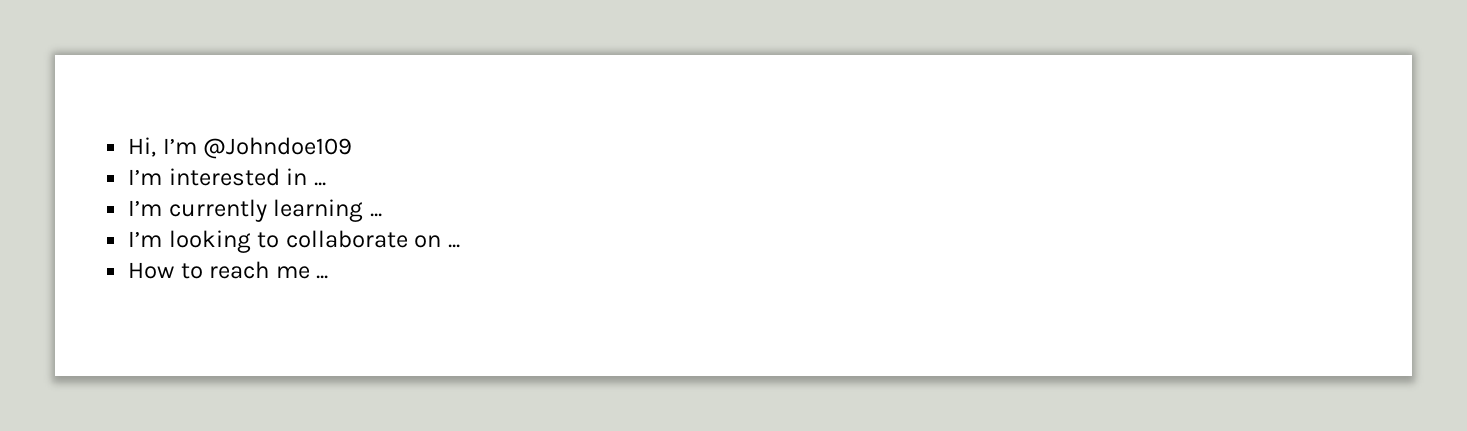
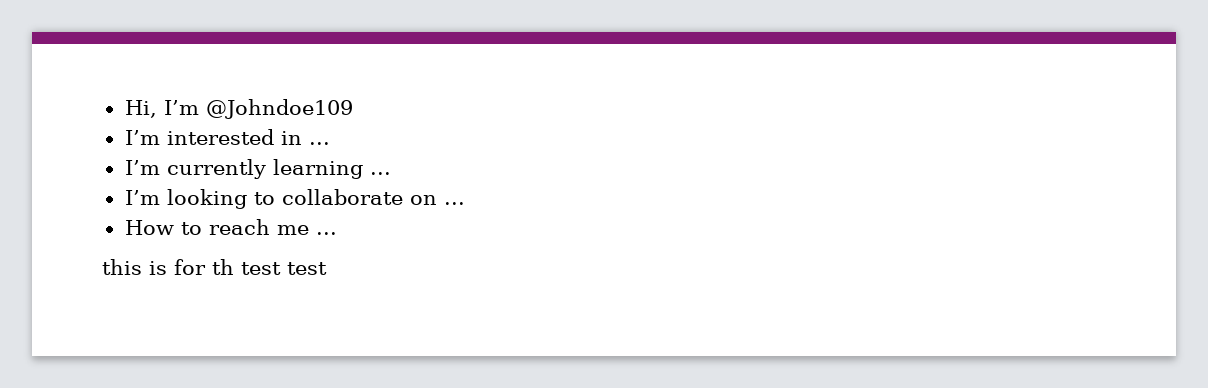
(329, 277) none -> [102,259,327,275] // this is for th test test

